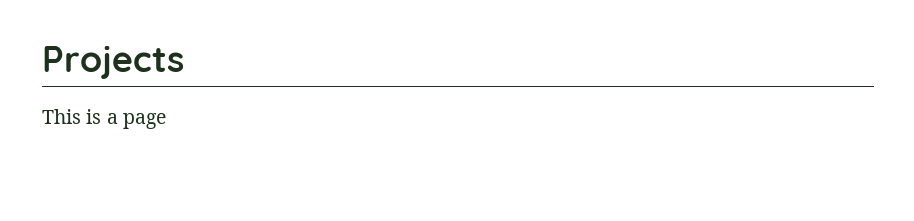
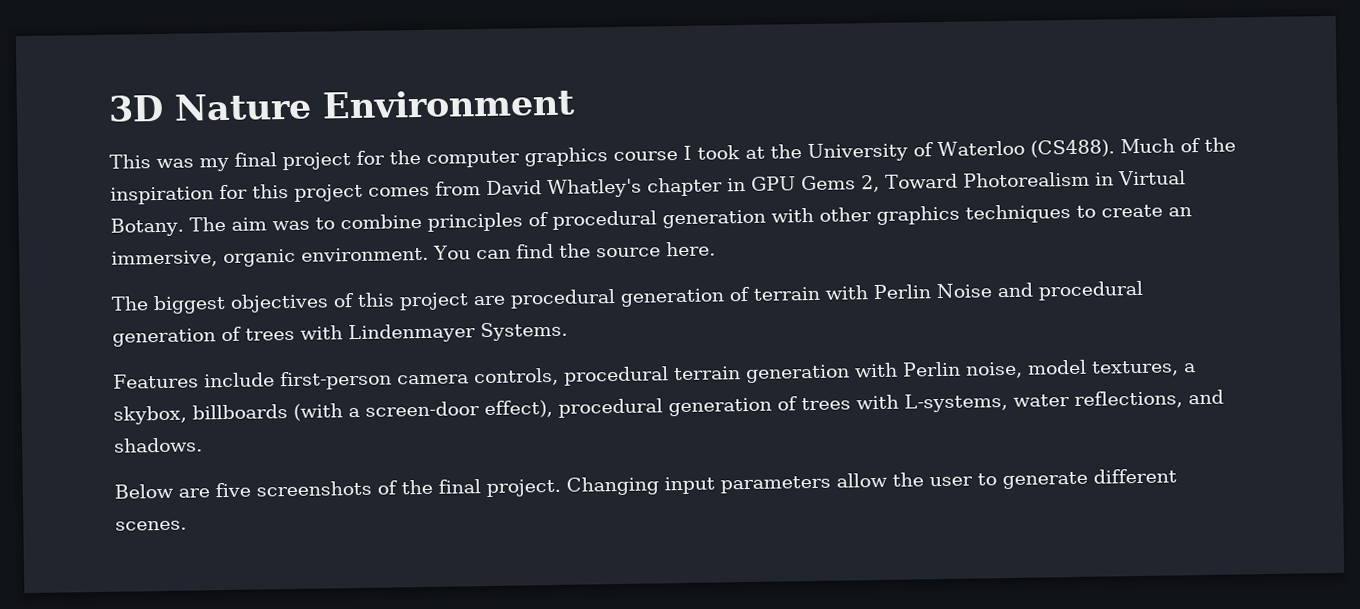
[42,45,184,79] [42,109,166,129] Projects // This is a page -> [108,88,575,122] [109,137,1236,172] [110,170,1186,205] [110,203,1192,237] [111,241,716,268] [111,280,1143,315] [112,321,568,347] [113,359,1196,391] [113,389,1224,425] [113,437,203,453] [114,468,1177,499] [115,520,187,531] 3D Nature Environment // This was my final project for the computer graphics course I took at the University of Waterloo (CS488). Much of the inspiration for this project comes from David Whatley's chapter in GPU Gems 2, Toward Photorealism in Virtual Botany. The aim was to combine principles of procedural generation with other graphics techniques to create an immersive, organic environment. You can find the source here. // The biggest objectives of this project are procedural generation of terrain with Perlin Noise and procedural generation of trees with Lindenmayer Systems. // Features include first-person camera controls, procedural terrain generation with Perlin noise, model textures, a skybox, billboards (with a screen-door effect), procedural generation of trees with L-systems, water reflections, and shadows. // Below are five screenshots of the final project. Changing input parameters allow the user to generate different scenes.

